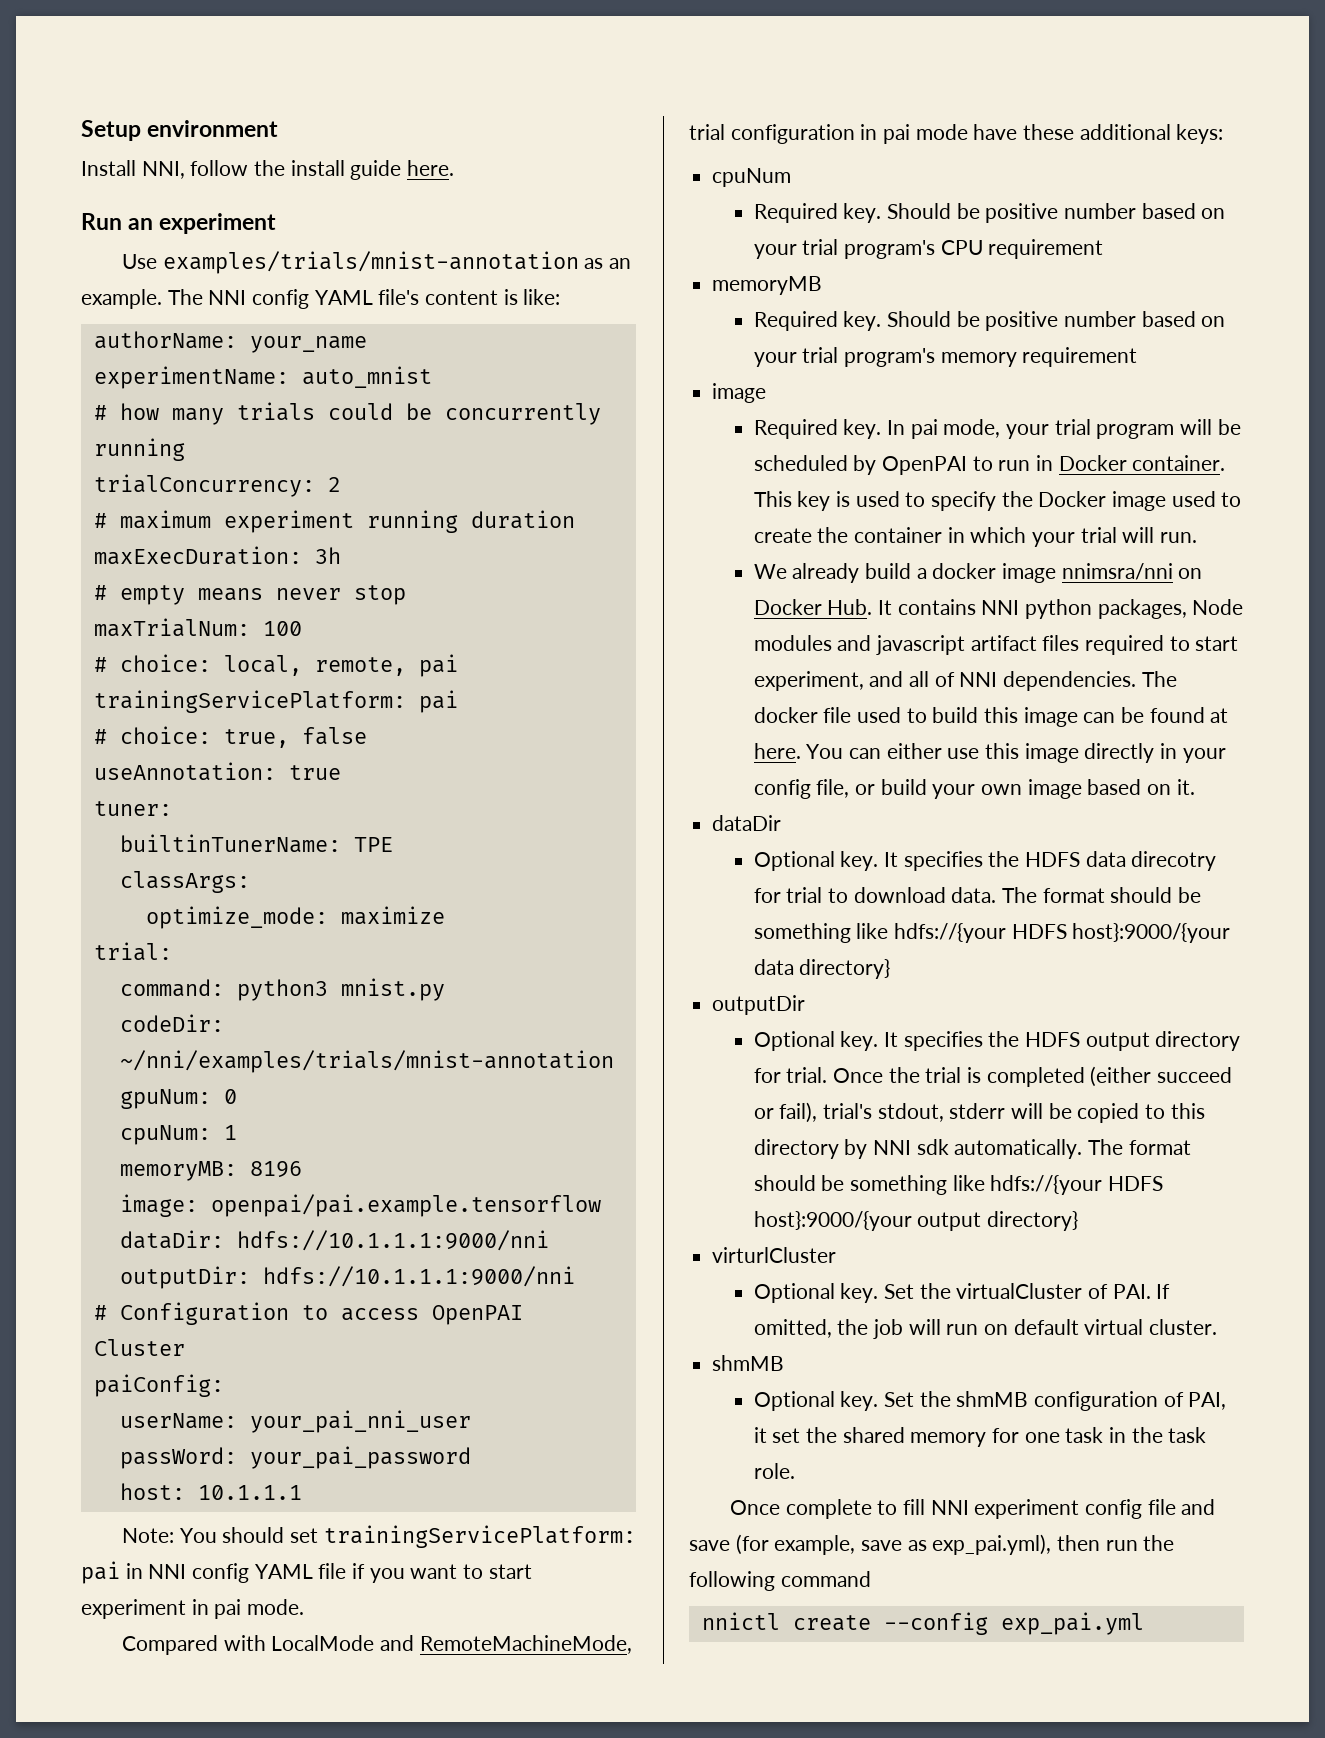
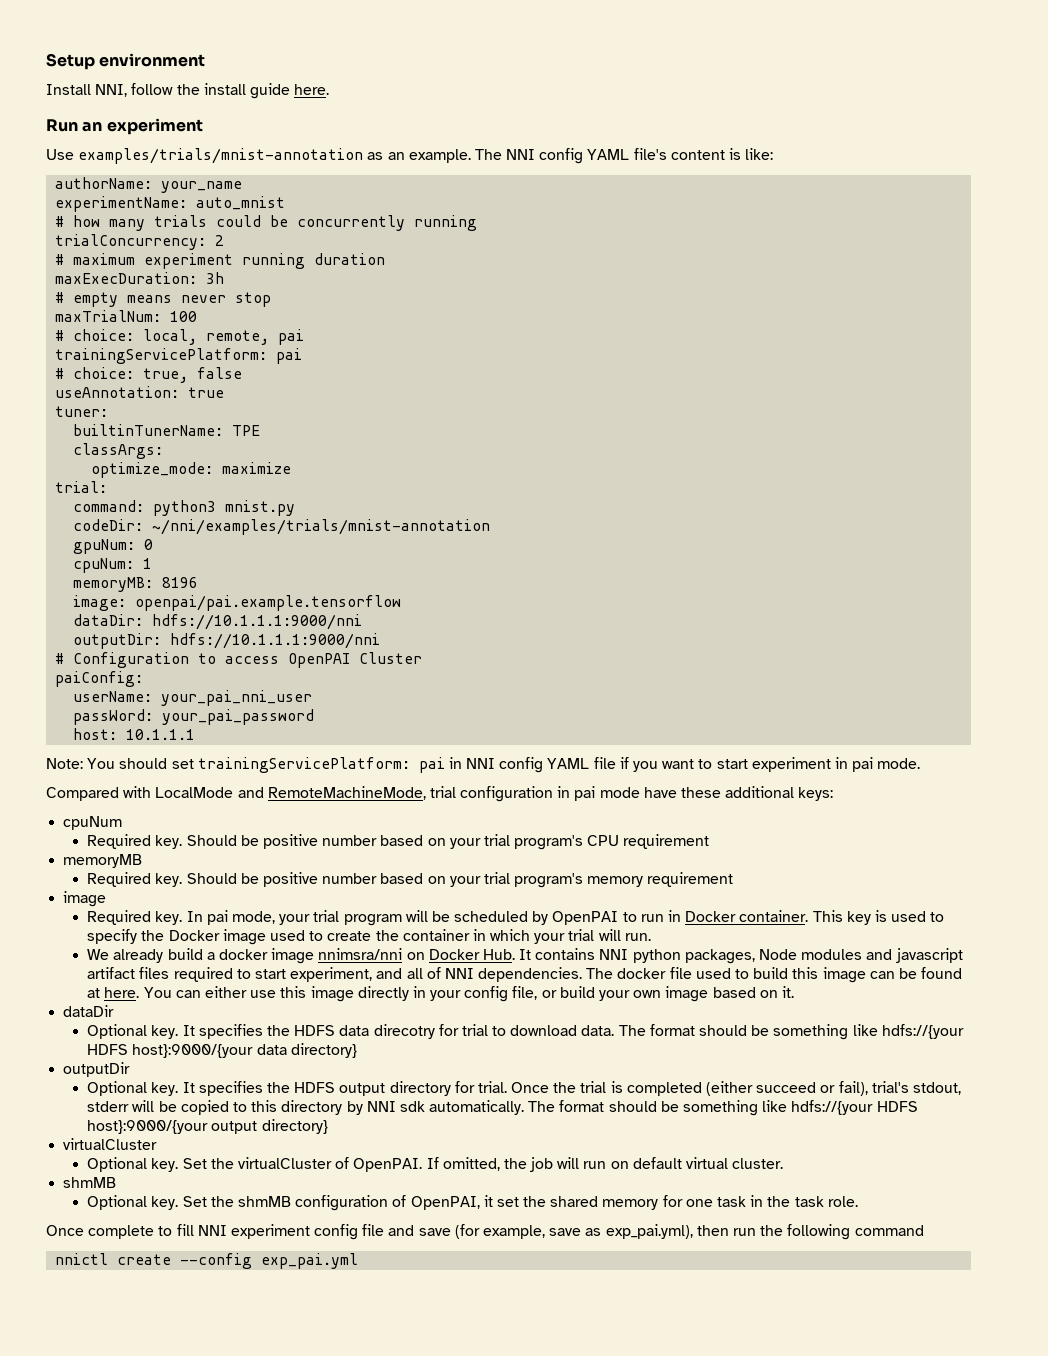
[712,1247,837,1263] virturlCluster -> [63,1138,158,1150] virtualCluster
[1112,1284,1151,1299] PAI. -> [353,1158,423,1172] OpenPAI.
[1188,1392,1227,1410] PAI, -> [410,1196,480,1210] OpenPAI,

